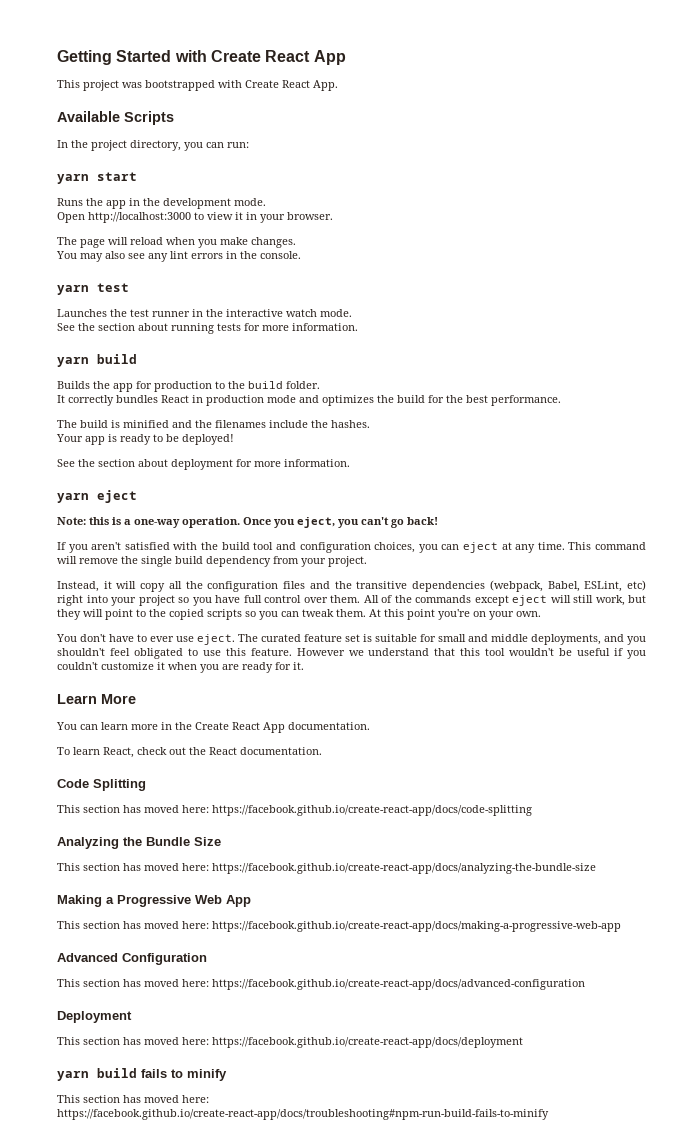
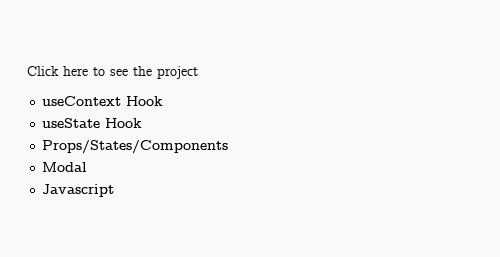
[57,50,346,65] [57,80,338,91] [57,111,174,125] [57,140,249,151] [57,172,137,184] [57,198,266,209] [57,212,333,223] [57,237,296,248] [56,251,301,262] [57,283,129,295] [57,309,352,317] [57,323,358,334] [57,354,137,367] [57,381,320,392] [57,395,561,406] [57,420,370,428] [56,434,234,445] [57,459,350,470] [57,490,137,503] [57,517,438,528] [57,542,646,553] [57,556,367,567] [57,580,646,592] [57,595,646,606] [57,609,541,620] [56,634,646,645] [57,648,647,659] [57,662,304,673] [57,694,136,704] [56,722,370,733] [57,747,322,758] [57,779,146,791] [57,805,532,816] [57,837,221,849] [57,863,596,874] [57,895,251,907] [57,921,621,932] [57,953,207,965] [57,979,585,990] [57,1011,132,1023] [57,1037,523,1048] [57,1068,227,1081] [57,1095,209,1103] [57,1109,549,1120] Getting Started with Create React App // This project was bootstrapped with Create React App. // Available Scripts // In the project directory, you can run: // yarn start // Runs the app in the development mode. // Open http://localhost:3000 to view it in your browser. // The page will reload when you make changes. // You may also see any lint errors in the console. // yarn test // Launches the test runner in the interactive watch mode. // See the section about running tests for more information. // yarn build // Builds the app for production to the build folder. // It correctly bundles React in production mode and optimizes the build for the best performance. // The build is minified and the filenames include the hashes. // Your app is ready to be deployed! // See the section about deployment for more information. // yarn eject // Note: this is a one-way operation. Once you eject, you can't go back! // If you aren't satisfied with the build tool and configuration choices, you can eject at any time. This command will remove the single build dependency from your project. // Instead, it will copy all the configuration files and the transitive dependencies (webpack, Babel, ESLint, etc) right into your project so you have full control over them. All of the commands except eject will still work, but they will point to the copied scripts so you can tweak them. At this point you're on your own. // You don't have to ever use eject. The curated feature set is suitable for small and middle deployments, and you shouldn't feel obligated to use this feature. However we understand that this tool wouldn't be useful if you couldn't customize it when you are ready for it. // Learn More // You can learn more in the Create React App documentation. // To learn React, check out the React documentation. // Code Splitting // This section has moved here: https://facebook.github.io/create-react-app/docs/code-splitting // Analyzing the Bundle Size // This section has moved here: https://facebook.github.io/create-react-app/docs/analyzing-the-bundle-size // Making a Progressive Web App // This section has moved here: https://facebook.github.io/create-react-app/docs/making-a-progressive-web-app // Advanced Configuration // This section has moved here: https://facebook.github.io/create-react-app/docs/advanced-configuration // Deployment // This section has moved here: https://facebook.github.io/create-react-app/docs/deployment // yarn build fails to minify // This section has moved here: https://facebook.github.io/create-react-app/docs/troubleshooting#npm-run-build-fails-to-minify -> [27,66,198,79] [42,96,164,106] [42,118,143,128] [42,140,229,154] [42,162,88,172] [42,184,115,197] Click here to see the project // useContext Hook // useState Hook // Props/States/Components // Modal // Javascript

